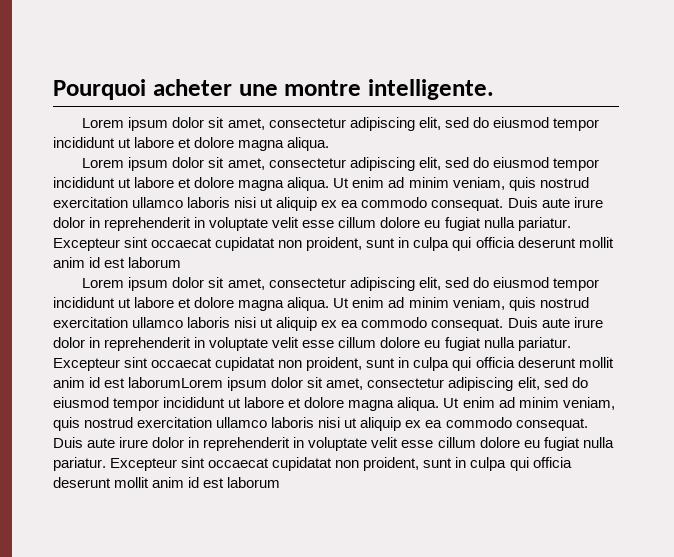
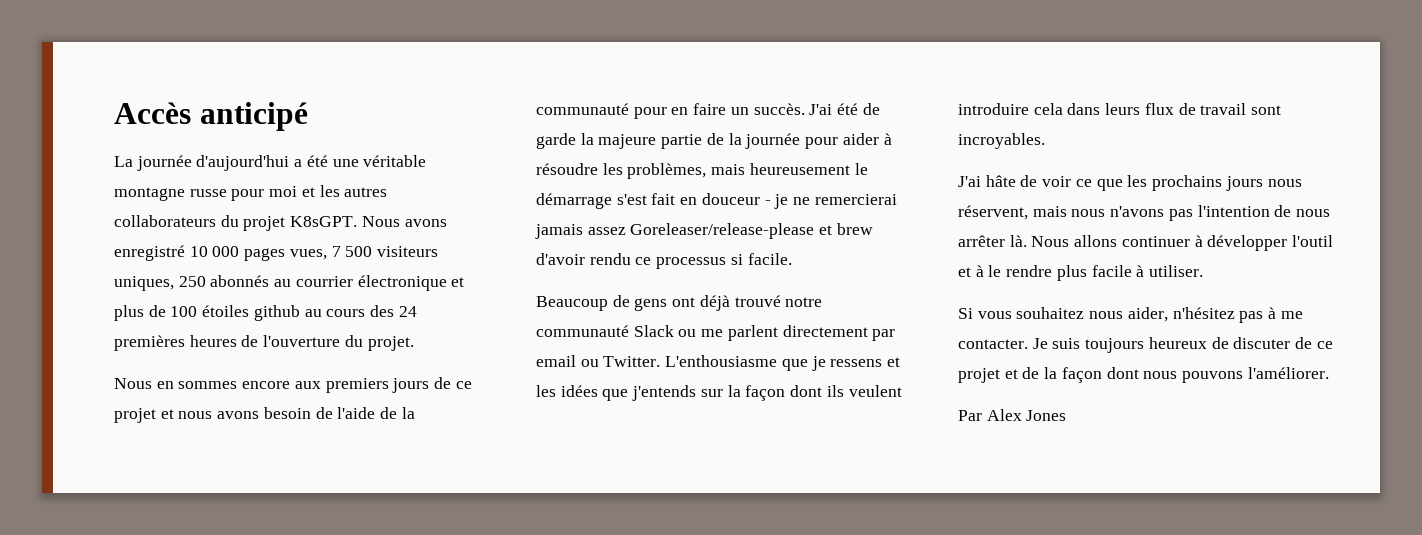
[53,79,494,100] [82,117,599,131] [53,137,330,151] [82,157,599,171] [53,177,589,191] [53,197,603,211] [53,217,571,231] [53,237,614,251] [53,257,182,268] [82,277,599,291] [53,297,589,311] [53,317,603,331] [53,337,571,351] [53,357,614,371] [53,377,588,391] [53,397,615,411] [53,417,588,431] [53,437,614,451] [53,457,572,471] [53,477,281,488] Pourquoi acheter une montre intelligente. // Lorem ipsum dolor sit amet, consectetur adipiscing elit, sed do eiusmod tempor incididunt ut labore et dolore magna aliqua. // Lorem ipsum dolor sit amet, consectetur adipiscing elit, sed do eiusmod tempor incididunt ut labore et dolore magna aliqua. Ut enim ad minim veniam, quis nostrud exercitation ullamco laboris nisi ut aliquip ex ea commodo consequat. Duis aute irure dolor in reprehenderit in voluptate velit esse cillum dolore eu fugiat nulla pariatur. Excepteur sint occaecat cupidatat non proident, sunt in culpa qui officia deserunt mollit anim id est laborum // Lorem ipsum dolor sit amet, consectetur adipiscing elit, sed do eiusmod tempor incididunt ut labore et dolore magna aliqua. Ut enim ad minim veniam, quis nostrud exercitation ullamco laboris nisi ut aliquip ex ea commodo consequat. Duis aute irure dolor in reprehenderit in voluptate velit esse cillum dolore eu fugiat nulla pariatur. Excepteur sint occaecat cupidatat non proident, sunt in culpa qui officia deserunt mollit anim id est laborumLorem ipsum dolor sit amet, consectetur adipiscing elit, sed do eiusmod tempor incididunt ut labore et dolore magna aliqua. Ut enim ad minim veniam, quis nostrud exercitation ullamco laboris nisi ut aliquip ex ea commodo consequat. Duis aute irure dolor in reprehenderit in voluptate velit esse cillum dolore eu fugiat nulla pariatur. Excepteur sint occaecat cupidatat non proident, sunt in culpa qui officia deserunt mollit anim id est laborum -> [114,102,308,131] [114,155,427,171] [114,185,388,201] [114,215,447,231] [114,245,439,261] [114,275,465,291] [114,305,417,321] [114,335,414,351] [114,377,472,393] [114,407,415,423] [536,103,880,119] [536,133,892,149] [536,163,868,179] [536,193,897,209] [535,223,873,239] [536,253,792,269] [536,295,823,311] [536,325,896,341] [536,355,901,371] [536,385,902,401] [958,103,1282,115] [958,133,1045,149] [958,175,1302,191] [958,205,1331,221] [958,235,1334,251] [958,265,1204,281] [958,307,1303,323] [958,337,1333,353] [958,367,1329,383] [958,409,1067,421] Accès anticipé // La journée d'aujourd'hui a été une véritable montagne russe pour moi et les autres collaborateurs du projet K8sGPT. Nous avons enregistré 10 000 pages vues, 7 500 visiteurs uniques, 250 abonnés au courrier électronique et plus de 100 étoiles github au cours des 24 premières heures de l'ouverture du projet. // Nous en sommes encore aux premiers jours de ce projet et nous avons besoin de l'aide de la communauté pour en faire un succès. J'ai été de garde la majeure partie de la journée pour aider à résoudre les problèmes, mais heureusement le démarrage s'est fait en douceur - je ne remercierai jamais assez Goreleaser/release-please et brew d'avoir rendu ce processus si facile. // Beaucoup de gens ont déjà trouvé notre communauté Slack ou me parlent directement par email ou Twitter. L'enthousiasme que je ressens et les idées que j'entends sur la façon dont ils veulent introduire cela dans leurs flux de travail sont incroyables. // J'ai hâte de voir ce que les prochains jours nous réservent, mais nous n'avons pas l'intention de nous arrêter là. Nous allons continuer à développer l'outil et à le rendre plus facile à utiliser. // Si vous souhaitez nous aider, n'hésitez pas à me contacter. Je suis toujours heureux de discuter de ce projet et de la façon dont nous pouvons l'améliorer. // Par Alex Jones

